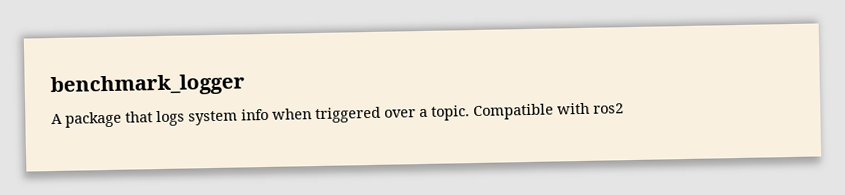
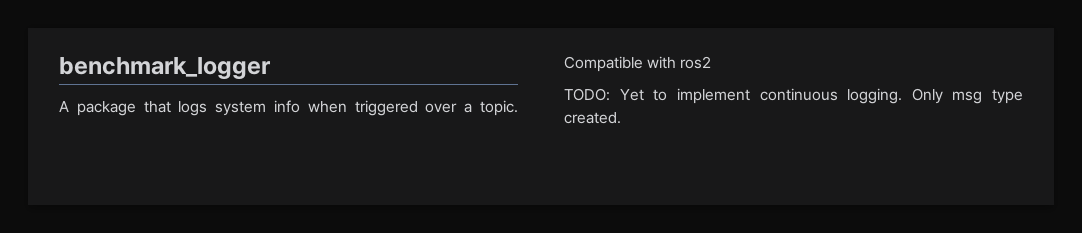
(624, 108) none -> [564,88,1023,104] [564,112,621,124] // TODO: Yet to implement continuous logging. Only msg type created.

